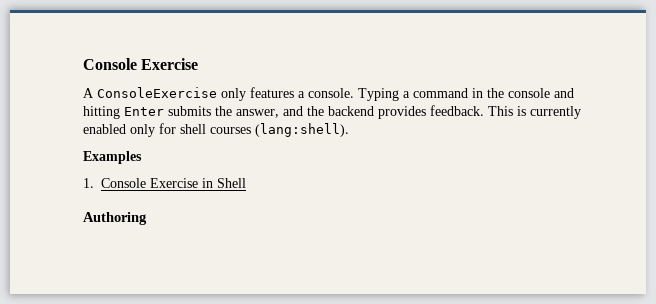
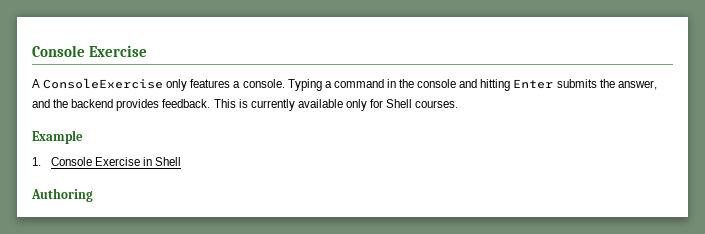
[83,124,126,134] enabled -> [297,99,343,108] available
[180,123,349,137] [83,151,142,164] shell courses (lang:shell). // Examples -> [386,99,459,108] [32,130,83,144] Shell courses. // Example

